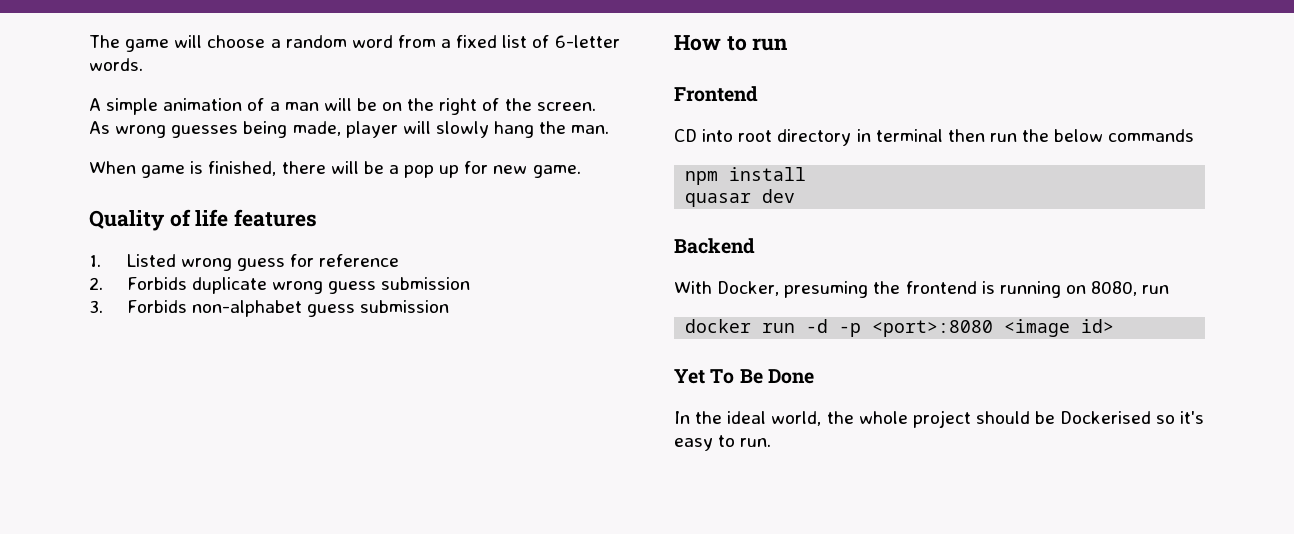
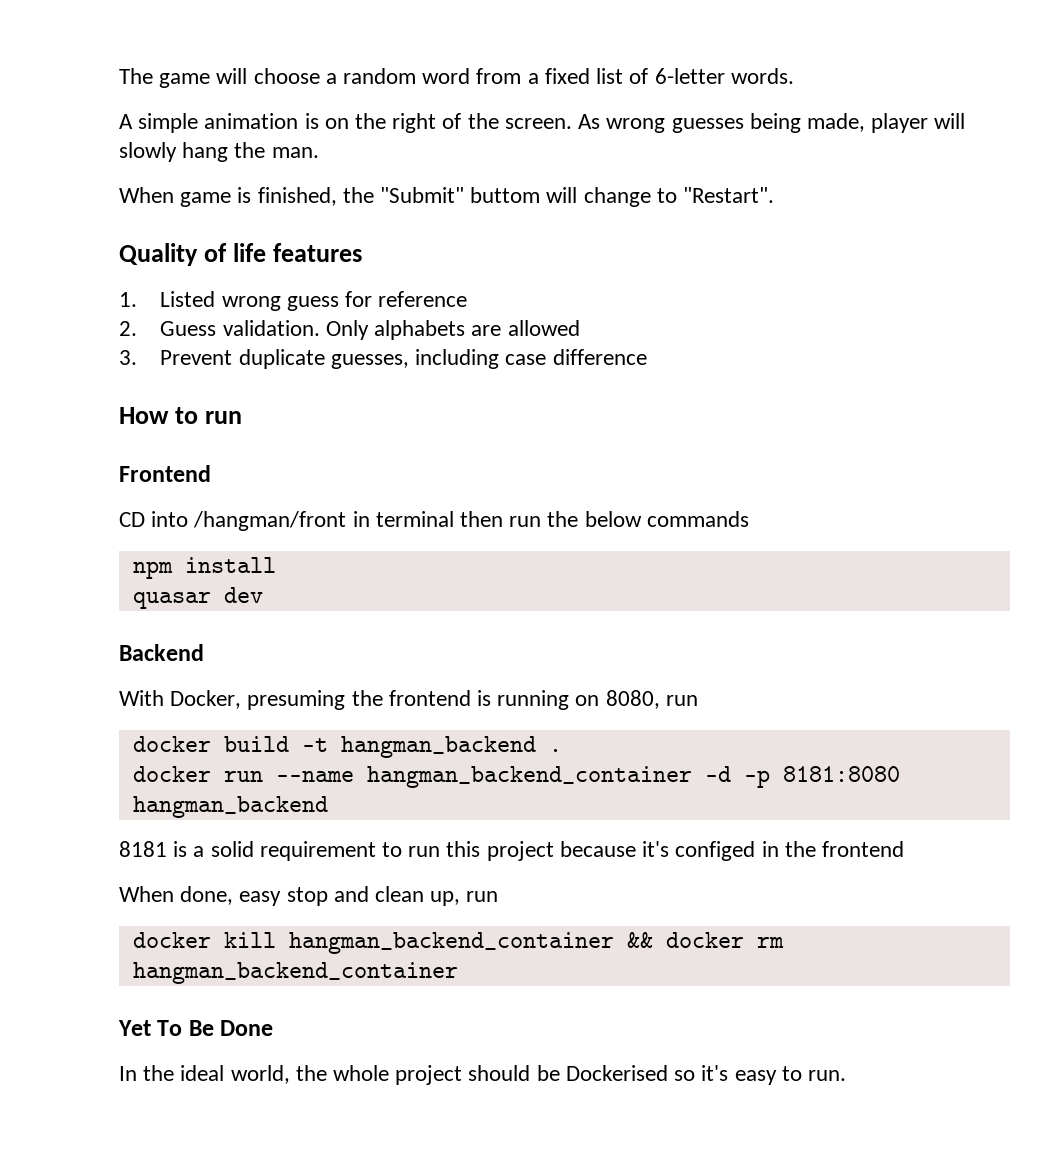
[247,98,377,111] of a man will be -> [304,113,319,129] is
[281,161,581,178] there will be a pop up for new game. -> [342,187,775,207] the "Submit" buttom will change to "Restart".
[126,277,471,294] [89,300,450,317] Forbids duplicate wrong guess submission // 3. Forbids non-alphabet guess submission -> [160,320,580,340] [119,349,647,369] Guess validation. Only alphabets are allowed // 3. Prevent duplicate guesses, including case difference
[738,129,852,146] root directory -> [193,511,347,531] /hangman/front
[762,319,1115,337] run -d -p <port>:8080 <image id> -> [223,736,562,758] [132,766,900,788] [132,796,328,818] [119,841,904,861] [119,886,499,906] [132,932,784,954] [132,962,458,984] build -t hangman_backend . // docker run --name hangman_backend_container -d -p 8181:8080 hangman_backend // 8181 is a solid requirement to run this project because it's configed in the frontend // When done, easy stop and clean up, run // docker kill hangman_backend_container && docker rm hangman_backend_container

